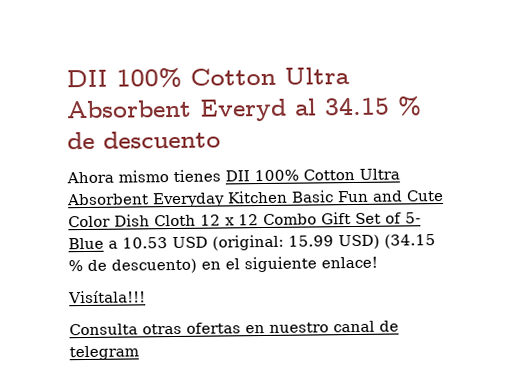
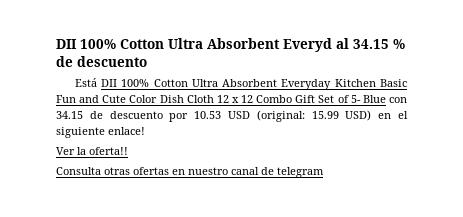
[66,169,221,184] Ahora mismo tienes -> [74,78,97,87] Está
[108,240,118,249] a -> [388,97,407,103] [56,111,189,122] con 34.15 de descuento por
[384,234,436,249] [68,258,197,274] (34.15 % de descuento) -> (372, 115) none
[68,290,146,304] Visítala!!! -> [56,147,128,155] Ver la oferta!!

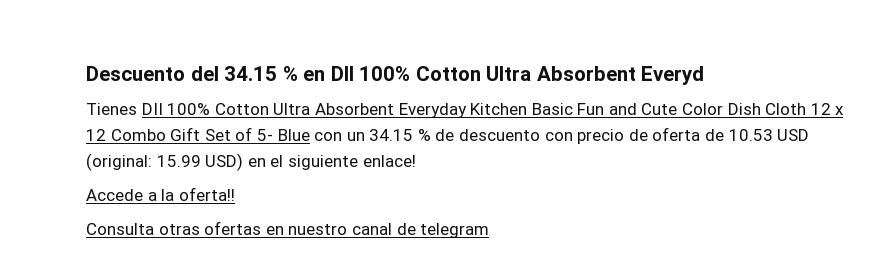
(56, 44) none -> [86,66,326,81] Descuento del 34.15 % en
[336,38,405,49] [56,56,147,67] [74,78,97,87] al 34.15 % de descuento // Está -> [86,103,137,115] // Tienes
[56,111,189,122] 34.15 de descuento por -> [346,127,725,144] un 34.15 % de descuento con precio de oferta de
[56,147,75,155] Ver -> [86,189,157,201] Accede a

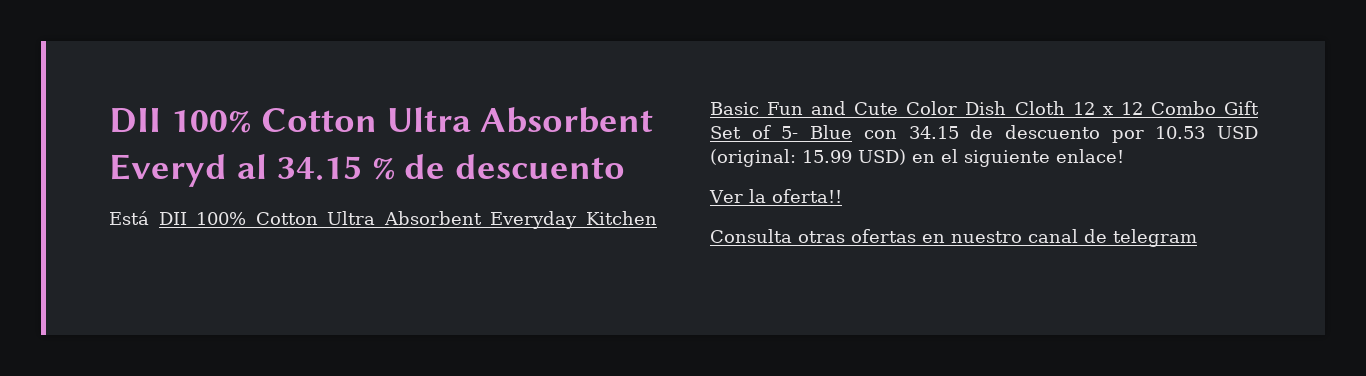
[86,66,326,81] Descuento del 34.15 % en -> (109, 120) none
[86,103,137,115] // Tienes -> [236,154,626,180] [109,211,149,225] al 34.15 % de descuento // Está
[346,127,725,144] un 34.15 % de descuento con precio de oferta de -> [908,125,1144,143] 34.15 de descuento por
[86,189,157,201] Accede a -> [709,190,743,203] Ver

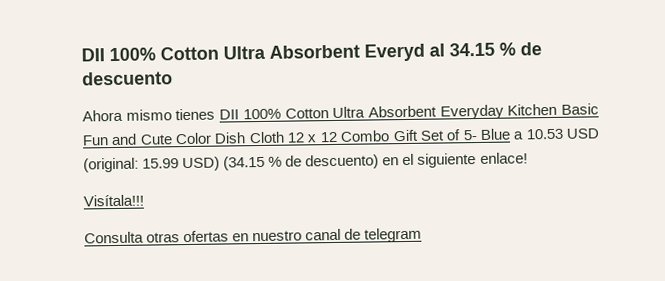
[109,211,149,225] Está -> [82,108,216,122] Ahora mismo tienes
[863,125,1144,143] con 34.15 de descuento por -> [513,131,525,140] a
(906, 157) none -> [223,154,380,171] (34.15 % de descuento)
[709,189,842,203] Ver la oferta!! -> [83,194,144,207] Visítala!!!

